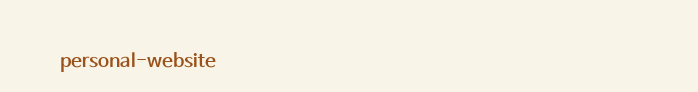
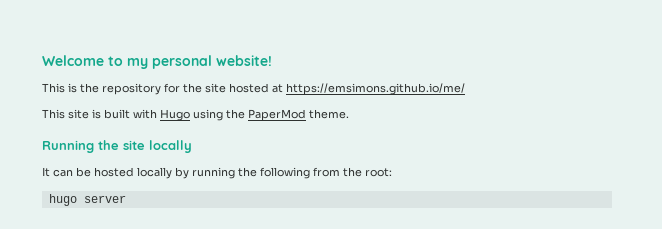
[60,52,216,72] personal-website -> [42,55,272,69] [42,83,465,95] [42,109,349,121] [42,140,192,153] [42,167,392,179] [48,194,126,206] Welcome to my personal website! // This is the repository for the site hosted at https://emsimons.github.io/me/ // This site is built with Hugo using the PaperMod theme. // Running the site locally // It can be hosted locally by running the following from the root: // hugo server

